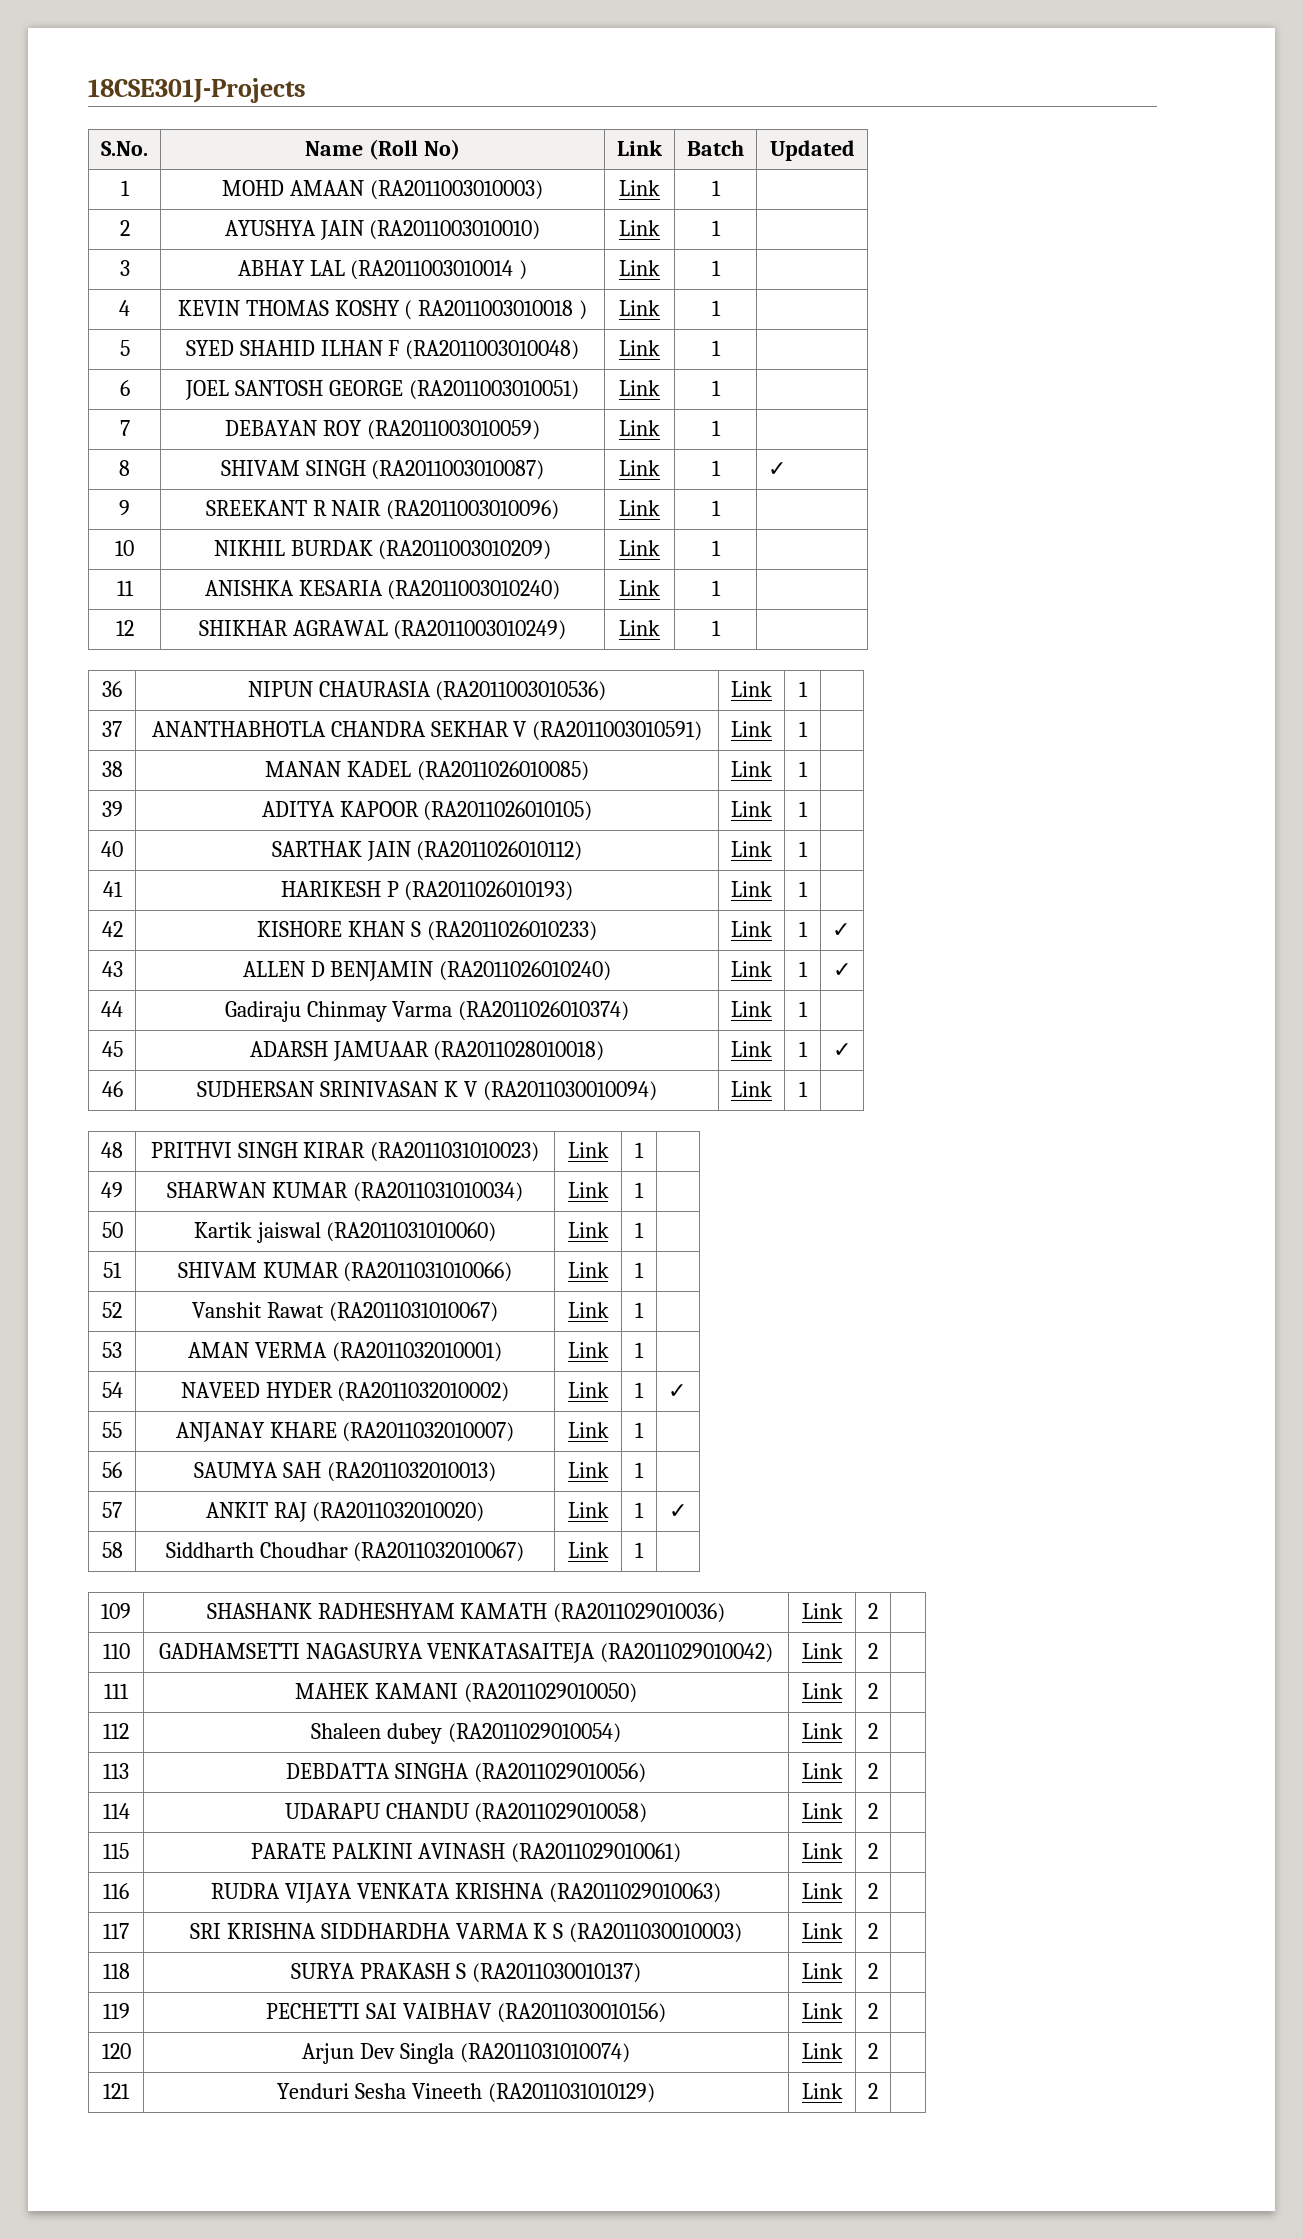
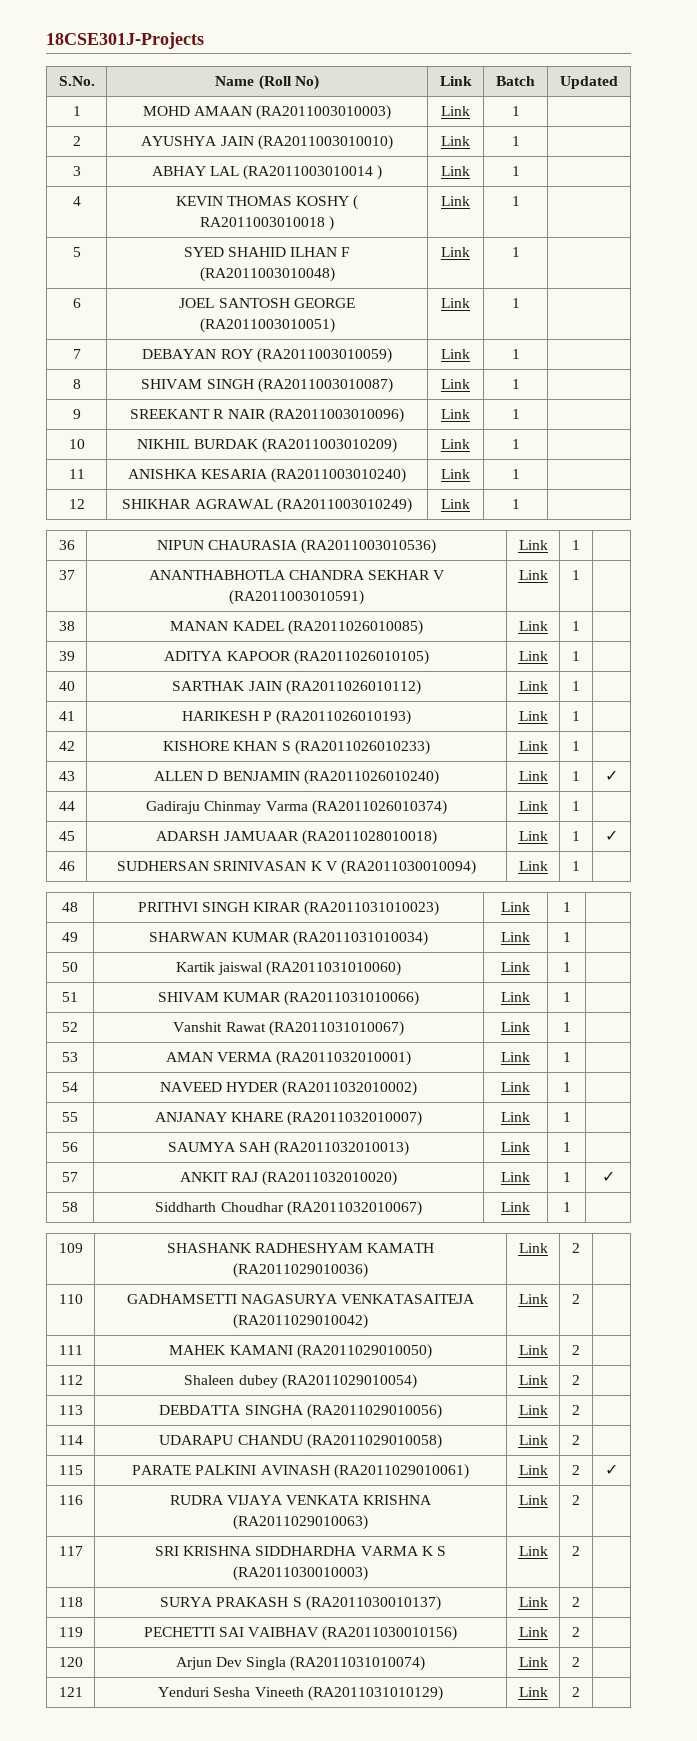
[768,462,787,476] ✓ -> (520, 384) none
[832,923,851,937] ✓ -> (580, 746) none
[668,1384,687,1398] ✓ -> (571, 1087) none
(878, 1851) none -> [605,1464,618,1475] ✓

